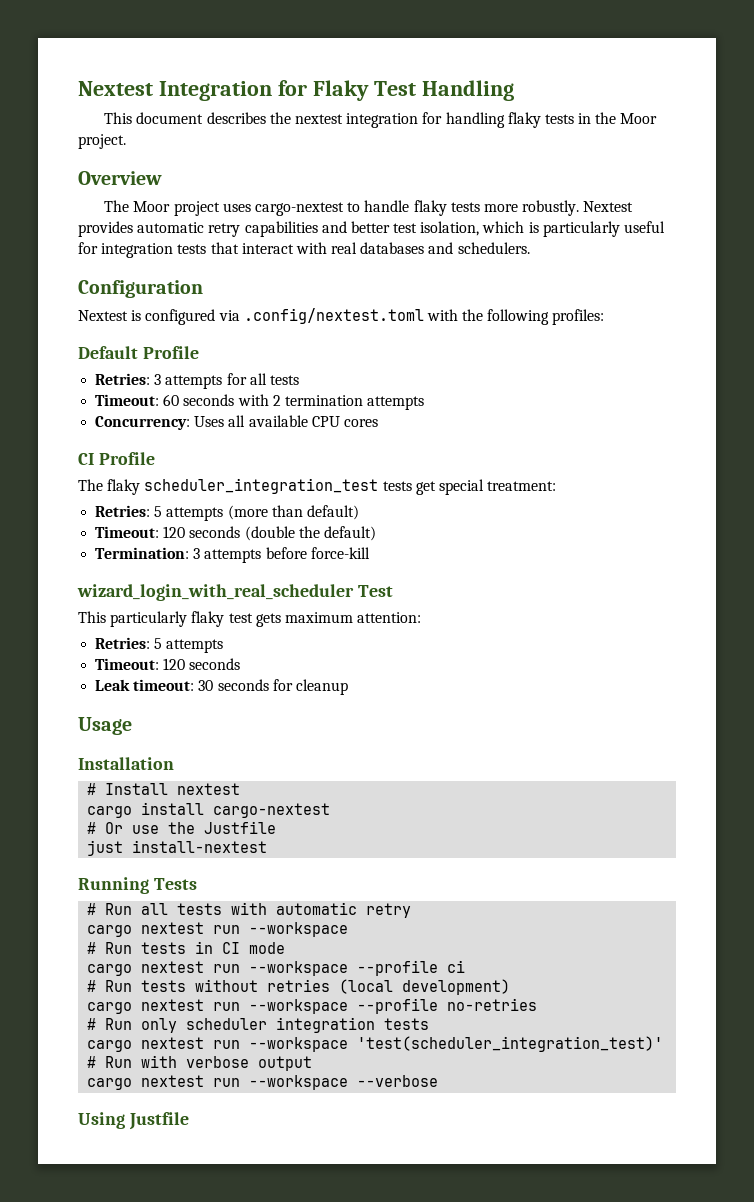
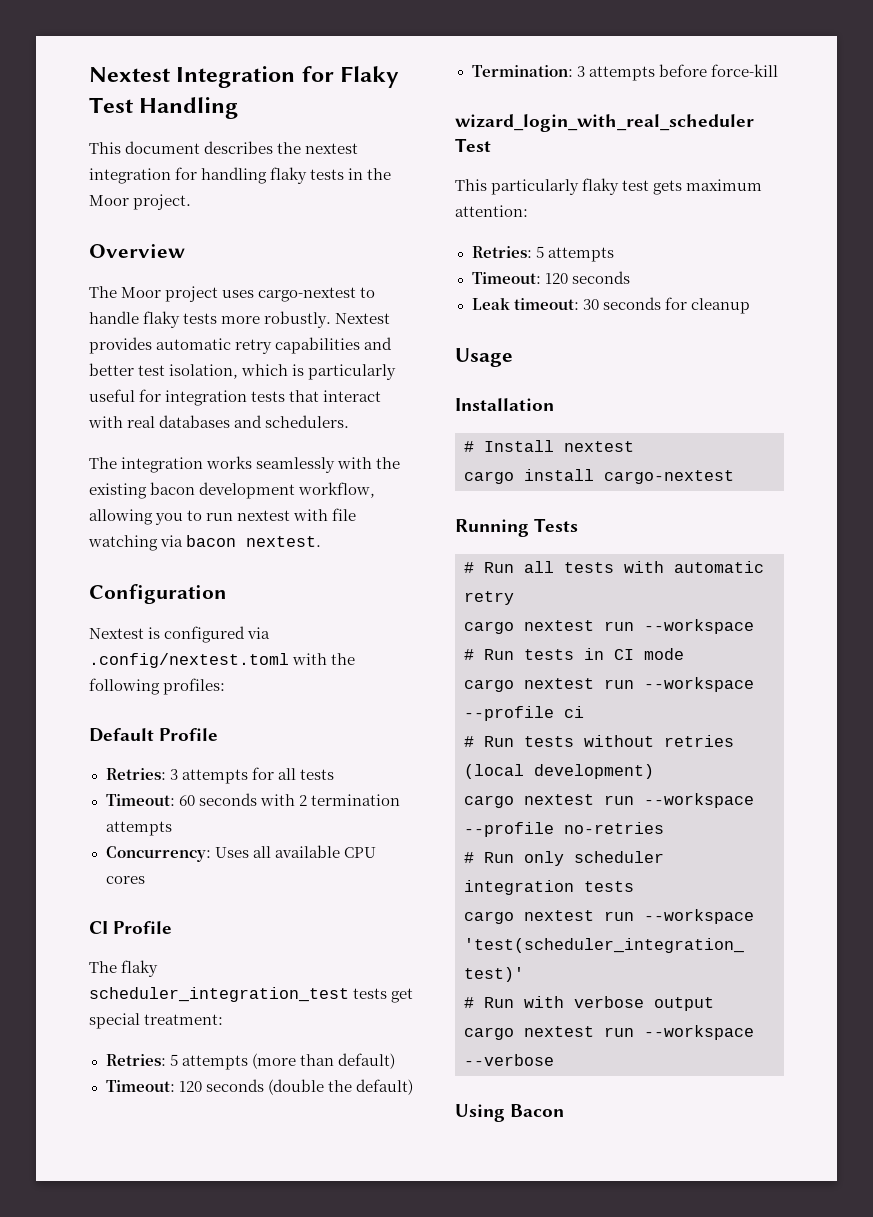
(530, 248) none -> [89,456,401,473] [89,482,376,499] [89,508,357,525] [88,535,322,551] // The integration works seamlessly with the existing bacon development workflow, allowing you to run nextest with file watching via bacon nextest.
[87,821,277,834] [87,840,268,856] // # Or use the Justfile // just install-nextest -> (734, 477) none
[128,1112,189,1130] Justfile -> [510,1104,565,1117] Bacon

